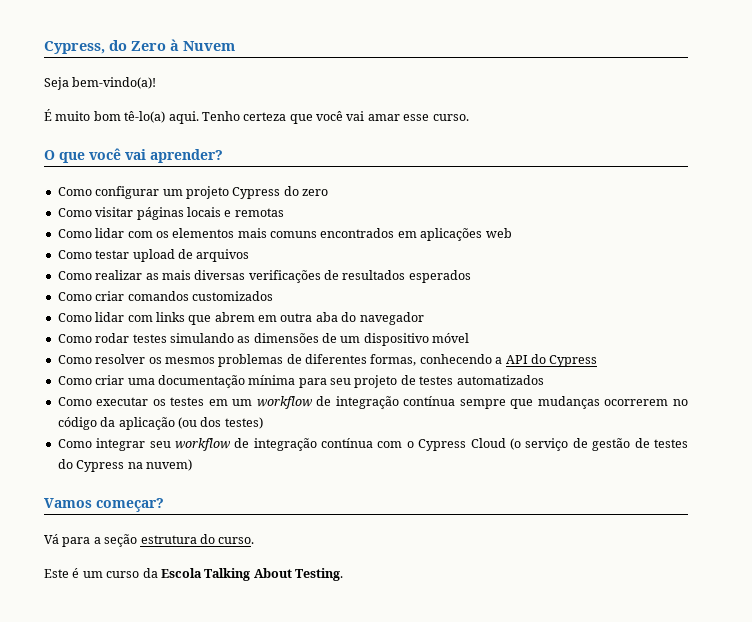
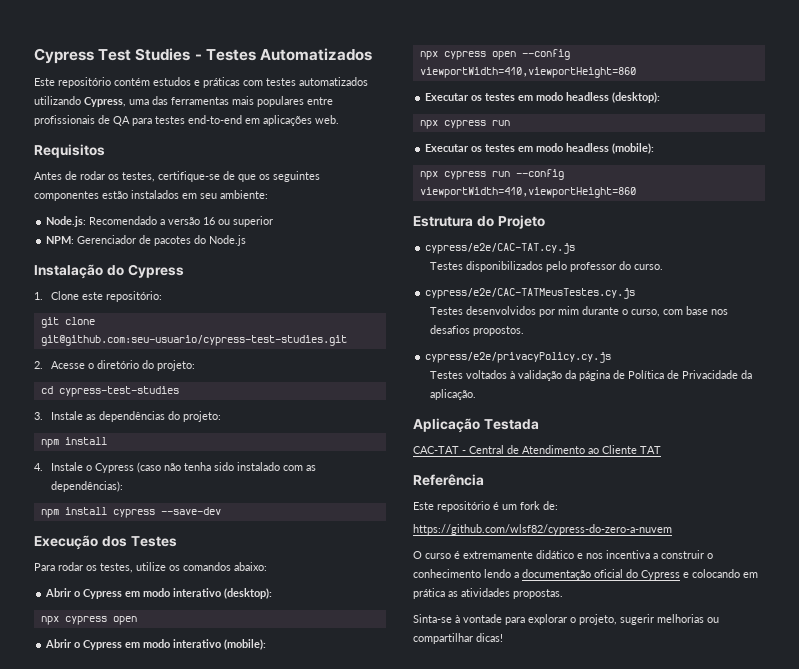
[44,39,235,54] [44,77,157,90] [44,109,469,124] [44,148,223,163] [57,186,328,199] [57,207,284,220] [57,228,512,241] [57,249,250,262] [57,270,471,283] [57,291,273,301] [57,312,424,325] [57,333,470,346] [57,354,598,367] [57,375,544,388] [57,396,688,409] [57,417,263,430] [57,438,688,451] [57,459,192,472] [44,498,164,512] [44,534,255,547] [44,569,69,578] Cypress, do Zero à Nuvem // Seja bem-vindo(a)! // É muito bom tê-lo(a) aqui. Tenho certeza que você vai amar esse curso. // O que você vai aprender? // Como configurar um projeto Cypress do zero // Como visitar páginas locais e remotas // Como lidar com os elementos mais comuns encontrados em aplicações web // Como testar upload de arquivos // Como realizar as mais diversas verificações de resultados esperados // Como criar comandos customizados // Como lidar com links que abrem em outra aba do navegador // Como rodar testes simulando as dimensões de um dispositivo móvel // Como resolver os mesmos problemas de diferentes formas, conhecendo a API do Cypress // Como criar uma documentação mínima para seu projeto de testes automatizados // Como executar os testes em um workflow de integração contínua sempre que mudanças ocorrerem no código da aplicação (ou dos testes) // Como integrar seu workflow de integração contínua com o Cypress Cloud (o serviço de gestão de testes do Cypress na nuvem) // Vamos começar? // Vá para a seção estrutura do curso. // Este -> [34,48,372,64] [34,77,368,88] [34,96,333,107] [34,115,339,126] [34,144,105,158] [34,171,320,182] [34,190,268,201] [46,216,274,227] [46,235,247,246] [34,264,184,279] [34,291,163,302] [40,317,95,328] [40,335,347,346] [34,360,196,371] [40,386,179,397] [34,411,222,422] [40,437,107,448] [34,462,317,473] [51,481,124,492] [40,507,221,518] [34,535,177,550] [34,562,267,573] [45,588,273,599] [40,616,137,625] [45,639,267,650] [419,49,570,60] [419,67,636,78] [425,92,661,103] [419,120,510,129] [425,143,655,154] [419,169,564,180] [419,187,636,198] [413,215,545,229] [425,243,576,254] [430,261,664,272] [425,288,636,299] [430,306,729,317] [430,325,525,336] [425,352,612,363] [430,370,753,381] [430,389,477,400] [413,418,539,433] [413,445,661,454] [413,474,484,486] [413,501,490,512] Cypress Test Studies - Testes Automatizados // Este repositório contém estudos e práticas com testes automatizados utilizando Cypress, uma das ferramentas mais populares entre profissionais de QA para testes end-to-end em aplicações web. // Requisitos // Antes de rodar os testes, certifique-se de que os seguintes componentes estão instalados em seu ambiente: // Node.js: Recomendado a versão 16 ou superior // NPM: Gerenciador de pacotes do Node.js // Instalação do Cypress // 1. Clone este repositório: // git clone git@github.com:seu-usuario/cypress-test-studies.git // 2. Acesse o diretório do projeto: // cd cypress-test-studies // 3. Instale as dependências do projeto: // npm install // 4. Instale o Cypress (caso não tenha sido instalado com as dependências): // npm install cypress --save-dev // Execução dos Testes // Para rodar os testes, utilize os comandos abaixo: // Abrir o Cypress em modo interativo (desktop): // npx cypress open // Abrir o Cypress em modo interativo (mobile): // npx cypress open --config viewportWidth=410,viewportHeight=860 // Executar os testes em modo headless (desktop): // npx cypress run // Executar os testes em modo headless (mobile): // npx cypress run --config viewportWidth=410,viewportHeight=860 // Estrutura do Projeto // cypress/e2e/CAC-TAT.cy.js // Testes disponibilizados pelo professor do curso. // cypress/e2e/CAC-TATMeusTestes.cy.js // Testes desenvolvidos por mim durante o curso, com base nos desafios propostos. // cypress/e2e/privacyPolicy.cy.js // Testes voltados à validação da página de Política de Privacidade da aplicação. // Aplicação Testada // CAC-TAT - Central de Atendimento ao Cliente TAT // Referência // Este repositório
[106,568,343,581] curso da Escola Talking About Testing. -> [520,501,558,510] [413,524,672,535] [413,550,713,559] [413,569,758,580] [413,588,563,599] [413,614,719,625] [413,633,503,644] fork de: // https://github.com/wlsf82/cypress-do-zero-a-nuvem // O curso é extremamente didático e nos incentiva a construir o conhecimento lendo a documentação oficial do Cypress e colocando em prática as atividades propostas. // Sinta-se à vontade para explorar o projeto, sugerir melhorias ou compartilhar dicas!

